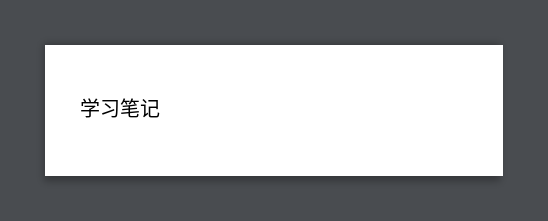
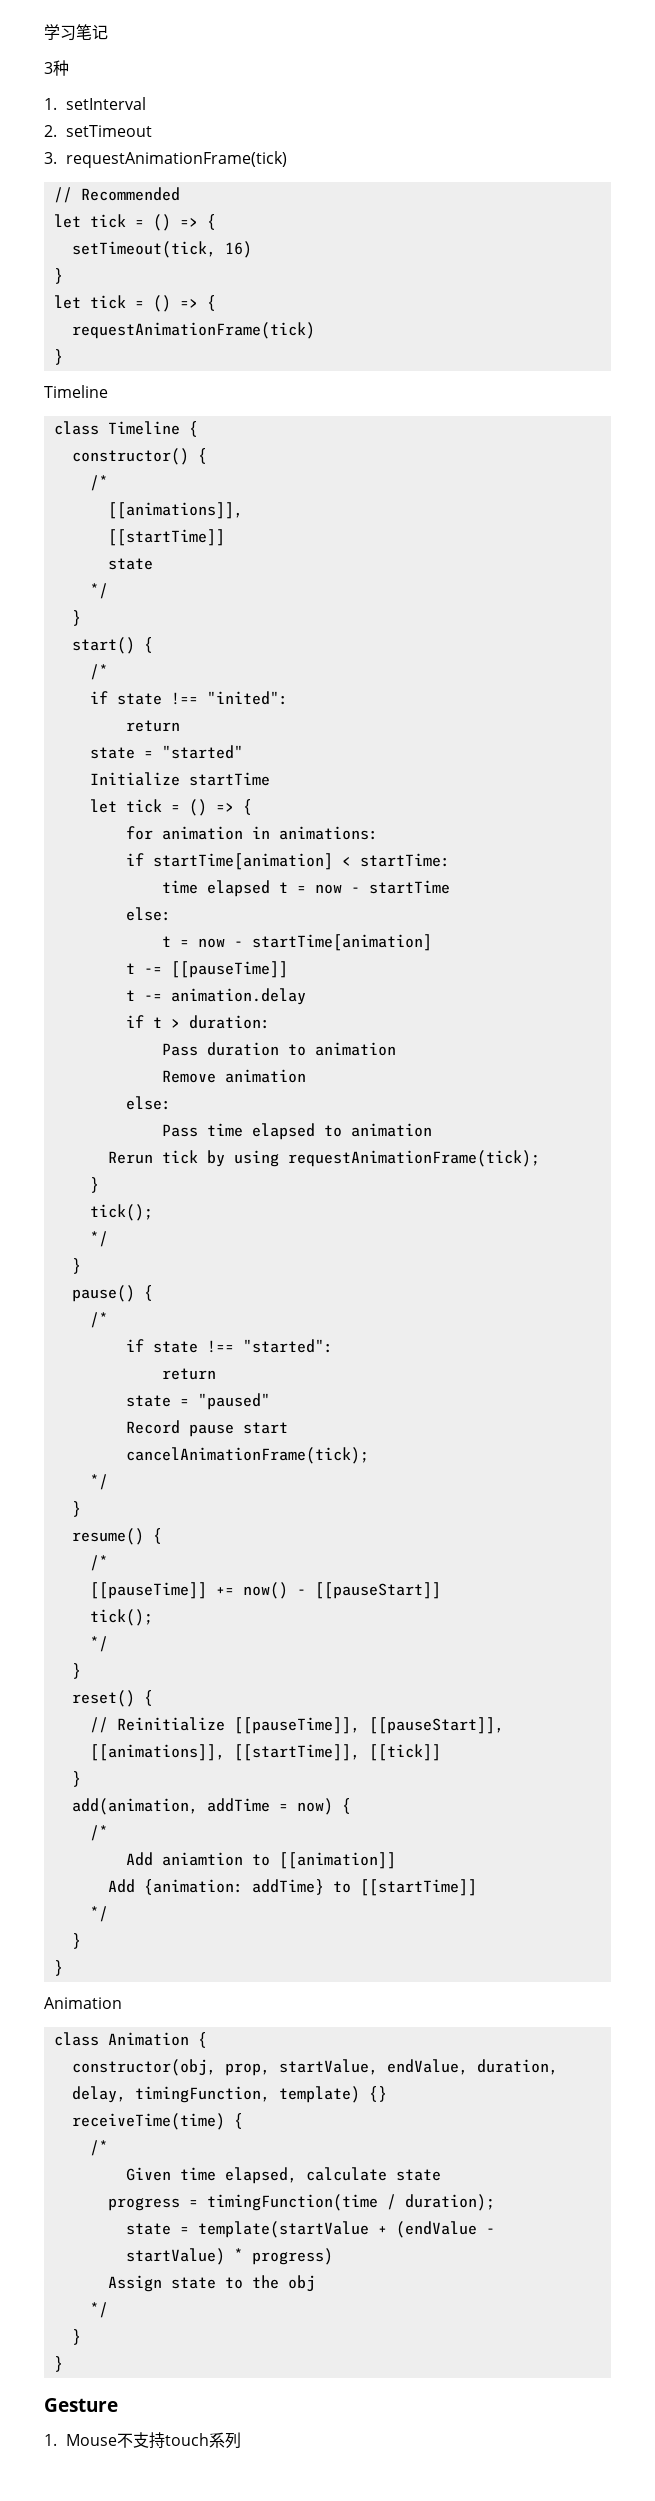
(160, 108) none -> [44,60,69,76] [44,97,146,110] [44,125,152,137] [44,151,287,168] [53,187,180,203] [53,214,216,231] [71,241,252,258] [53,268,63,284] [53,295,216,312] [71,322,315,339] [53,349,63,365] [44,385,108,398] [53,421,198,437] [71,448,207,465] [89,475,108,491] [107,502,243,519] [107,529,225,546] [107,558,153,570] [89,583,108,599] [71,610,81,626] [71,637,153,654] [89,664,108,680] [89,691,288,705] [125,720,180,732] [89,745,243,759] [89,772,270,786] [89,799,252,816] [125,826,378,840] [125,853,450,870] [161,880,450,897] [125,907,171,921] [161,934,432,951] [125,961,288,978] [125,988,306,1005] [125,1015,270,1029] [161,1042,396,1056] [161,1069,306,1083] [125,1096,171,1110] [161,1123,432,1140] [107,1150,540,1167] [89,1177,99,1193] [89,1204,153,1221] [89,1231,108,1247] [71,1258,81,1274] [71,1285,153,1302] [89,1312,108,1328] [125,1339,333,1353] [161,1368,216,1380] [125,1393,270,1410] [125,1420,288,1437] [125,1447,369,1464] [89,1474,108,1490] [71,1501,81,1517] [71,1528,162,1545] [89,1555,108,1571] [89,1582,441,1599] [89,1609,153,1626] [89,1636,108,1652] [71,1663,81,1679] [71,1690,153,1707] [89,1717,504,1734] [89,1744,441,1761] [71,1771,81,1787] [71,1798,351,1815] [89,1825,108,1841] [125,1852,396,1869] [107,1879,477,1896] [89,1906,108,1922] [71,1933,81,1949] [53,1960,63,1976] [44,1997,122,2009] [53,2032,207,2048] [71,2059,558,2076] [71,2086,387,2103] [71,2113,243,2130] [89,2140,108,2156] [125,2167,441,2184] [107,2194,495,2211] [125,2221,495,2238] [125,2248,333,2265] [107,2275,315,2292] [89,2302,108,2318] [71,2329,81,2345] [53,2356,63,2372] [44,2398,118,2412] [44,2432,241,2449] // 3种 // 1. setInterval // 2. setTimeout // 3. requestAnimationFrame(tick) // // Recommended // let tick = () => { // setTimeout(tick, 16) // } // let tick = () => { // requestAnimationFrame(tick) // } // Timeline // class Timeline { // constructor() { // /* // [[animations]], // [[startTime]] // state // */ // } // start() { // /* // if state !== "inited": // return // state = "started" // Initialize startTime // let tick = () => { // for animation in animations: // if startTime[animation] < startTime: // time elapsed t = now - startTime // else: // t = now - startTime[animation] // t -= [[pauseTime]] // t -= animation.delay // if t > duration: // Pass duration to animation // Remove animation // else: // Pass time elapsed to animation // Rerun tick by using requestAnimationFrame(tick); // } // tick(); // */ // } // pause() { // /* // if state !== "started": // return // state = "paused" // Record pause start // cancelAnimationFrame(tick); // */ // } // resume() { // /* // [[pauseTime]] += now() - [[pauseStart]] // tick(); // */ // } // reset() { // // Reinitialize [[pauseTime]], [[pauseStart]], [[animations]], [[startTime]], [[tick]] // } // add(animation, addTime = now) { // /* // Add aniamtion to [[animation]] // Add {animation: addTime} to [[startTime]] // */ // } // } // Animation // class Animation { // constructor(obj, prop, startValue, endValue, duration, delay, timingFunction, template) {} // receiveTime(time) { // /* // Given time elapsed, calculate state // progress = timingFunction(time / duration); // state = template(startValue + (endValue - startValue) * progress) // Assign state to the obj // */ // } // } // Gesture // 1. Mouse不支持touch系列

